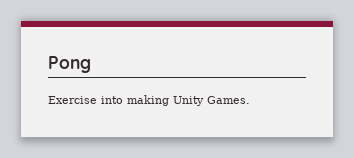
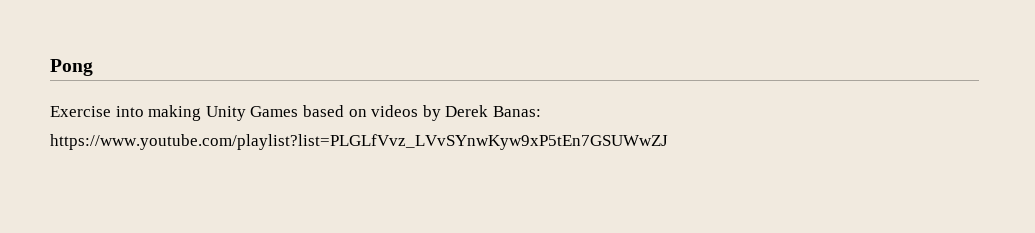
[207,96,250,104] Games. -> [250,105,541,121] [50,134,668,150] Games based on videos by Derek Banas: https://www.youtube.com/playlist?list=PLGLfVvz_LVvSYnwKyw9xP5tEn7GSUWwZJ

